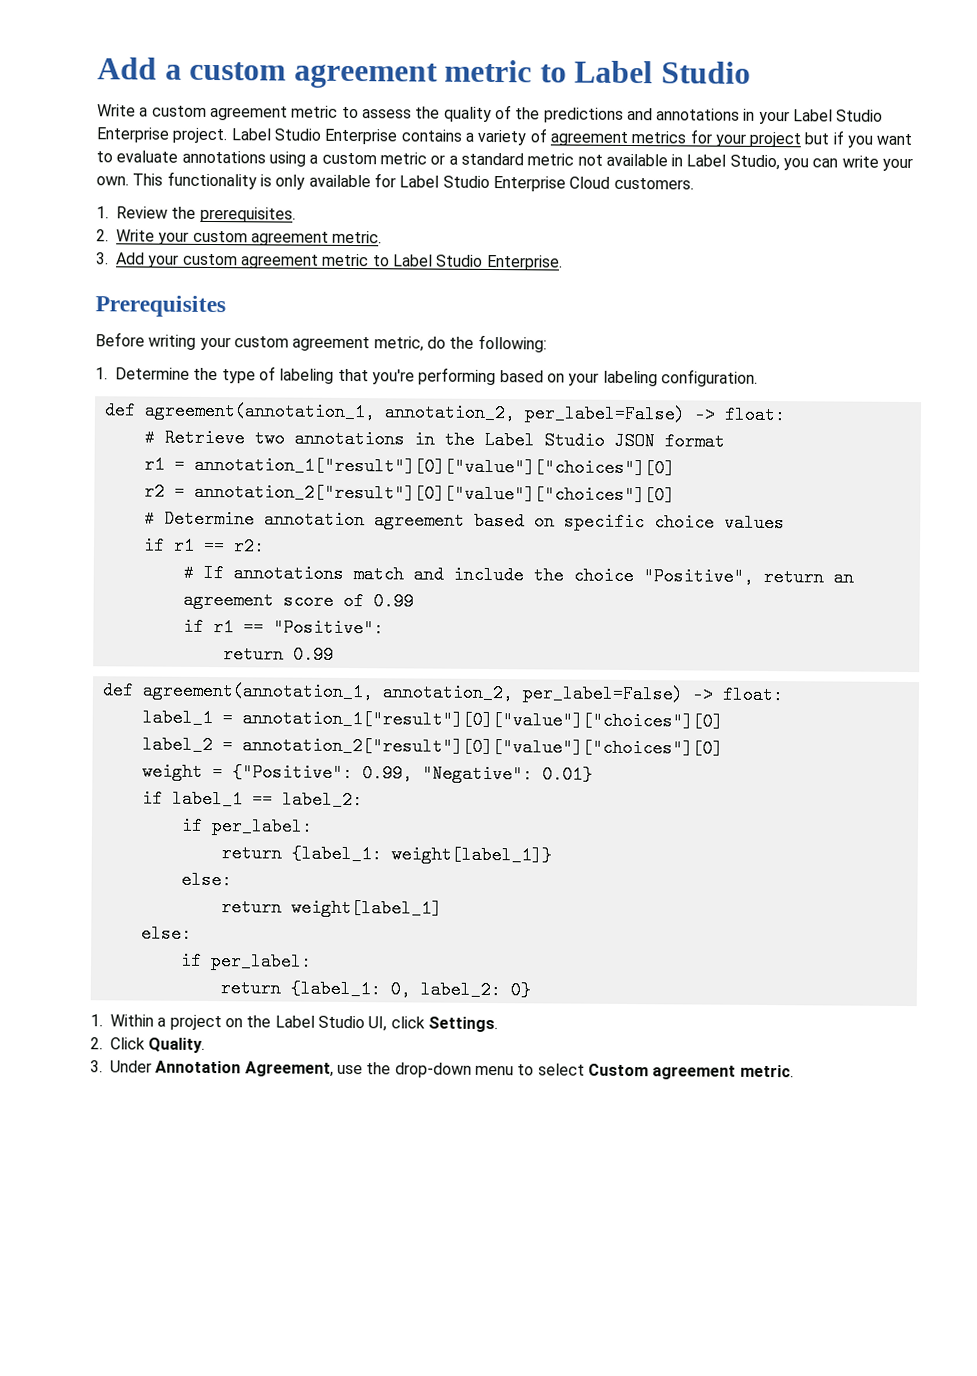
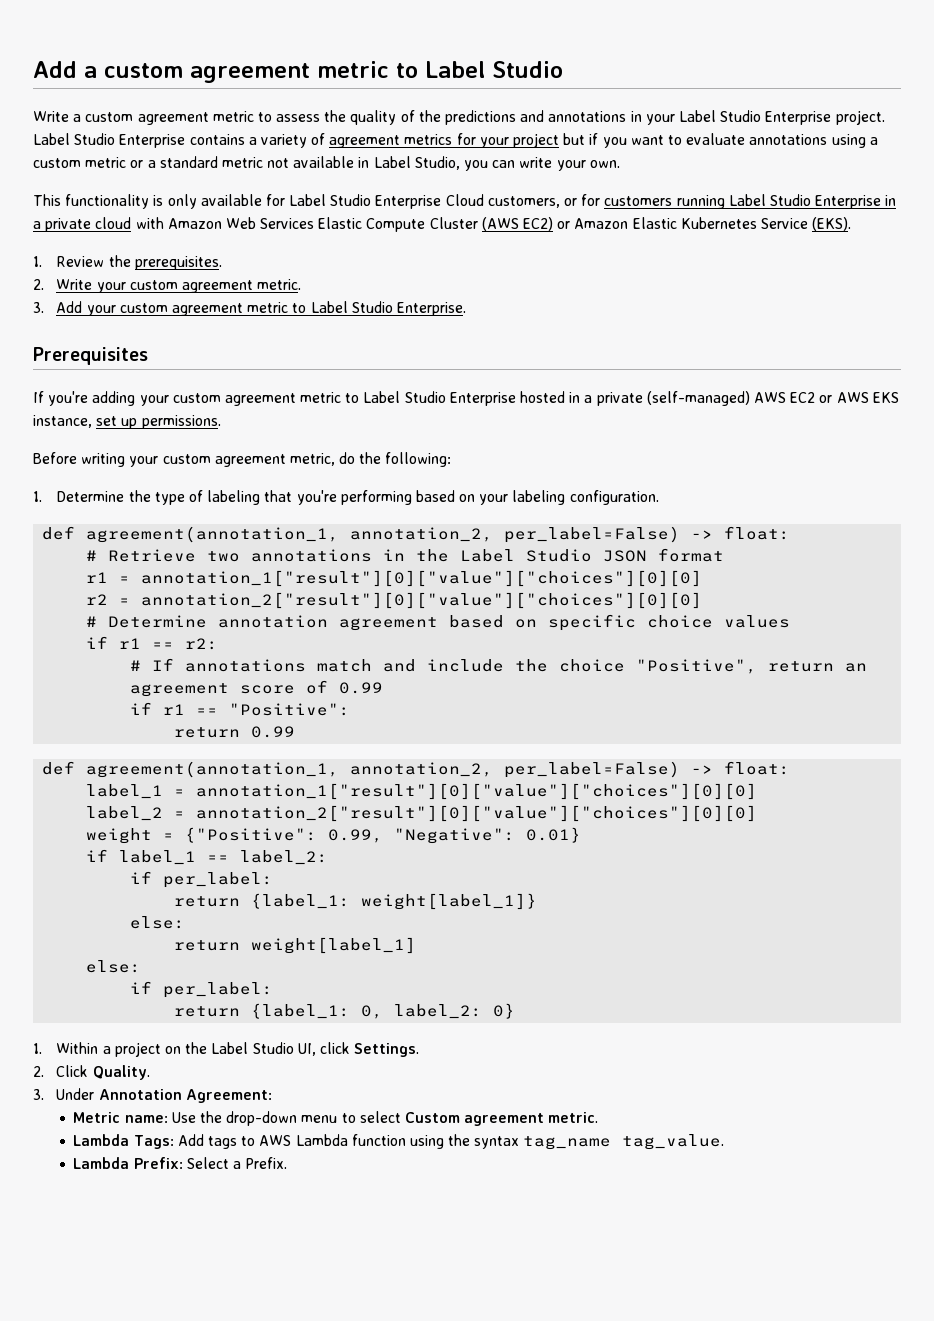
(129, 181) none -> (620, 164) //
[613,177,694,190] customers. -> [487,194,897,209] [33,217,852,232] customers, or for customers running Label Studio Enterprise in a private cloud with Amazon Web Services Elastic Compute Cluster (AWS EC2) or Amazon Elastic Kubernetes Service (EKS).
(226, 306) none -> [33,391,899,406] [33,415,221,429] // If you're adding your custom agreement metric to Label Studio Enterprise hosted in a private (self-managed) AWS EC2 or AWS EKS instance, set up permissions.
[193,455,675,478] annotation_1["result"][0]["value"]["choices"][0] -> [141,570,703,587] annotation_1["result"][0]["value"]["choices"][0][0]
[193,482,675,505] annotation_2["result"][0]["value"]["choices"][0] -> [141,592,703,609] annotation_2["result"][0]["value"]["choices"][0][0]
[241,709,723,731] annotation_1["result"][0]["value"]["choices"][0] -> [196,783,758,800] annotation_1["result"][0]["value"]["choices"][0][0]
[241,736,723,758] annotation_2["result"][0]["value"]["choices"][0] -> [196,805,758,822] annotation_2["result"][0]["value"]["choices"][0][0]
[244,1061,363,1077] Agreement, use -> [185,1089,272,1103] [73,1112,196,1123] Agreement: // Metric name: Use
(794, 1071) none -> [73,1134,725,1150] [73,1157,288,1169] // Lambda Tags: Add tags to AWS Lambda function using the syntax tag_name tag_value. // Lambda Prefix: Select a Prefix.

